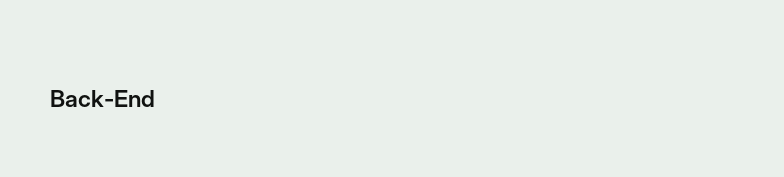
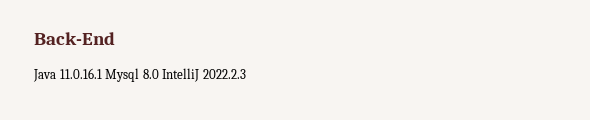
(155, 98) none -> [33,68,246,82] // Java 11.0.16.1 Mysql 8.0 IntelliJ 2022.2.3

